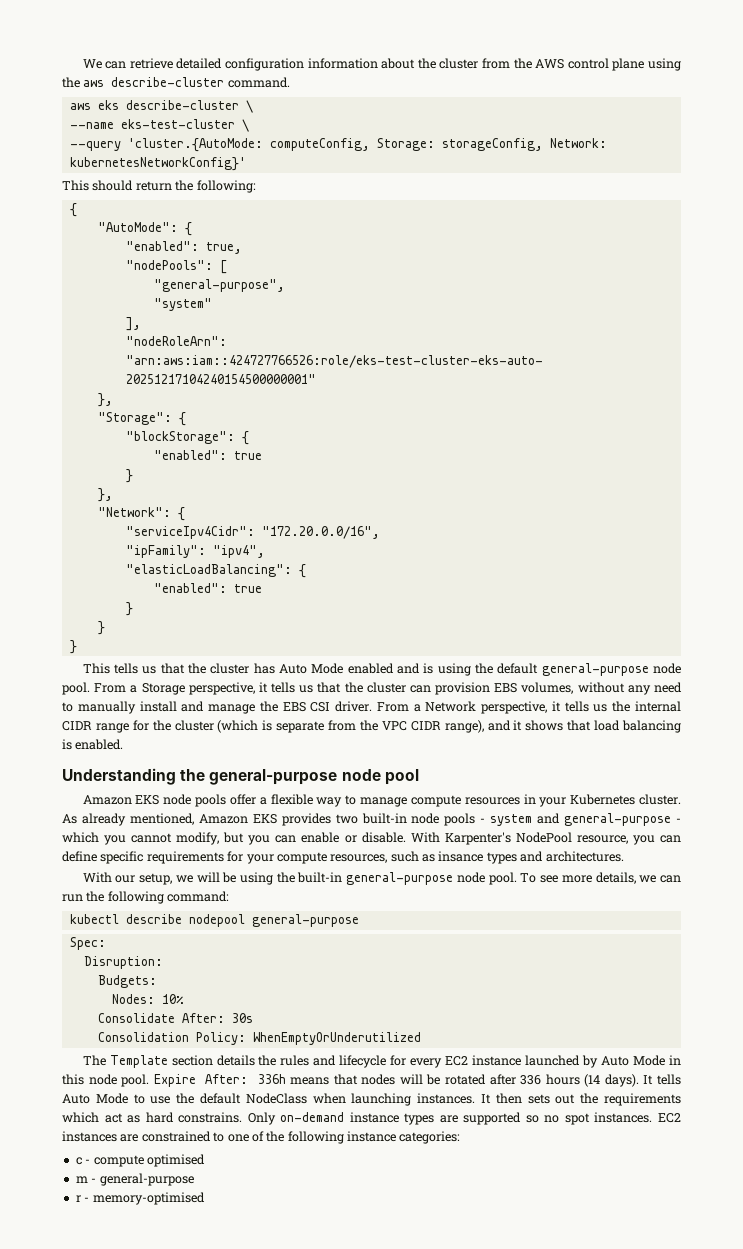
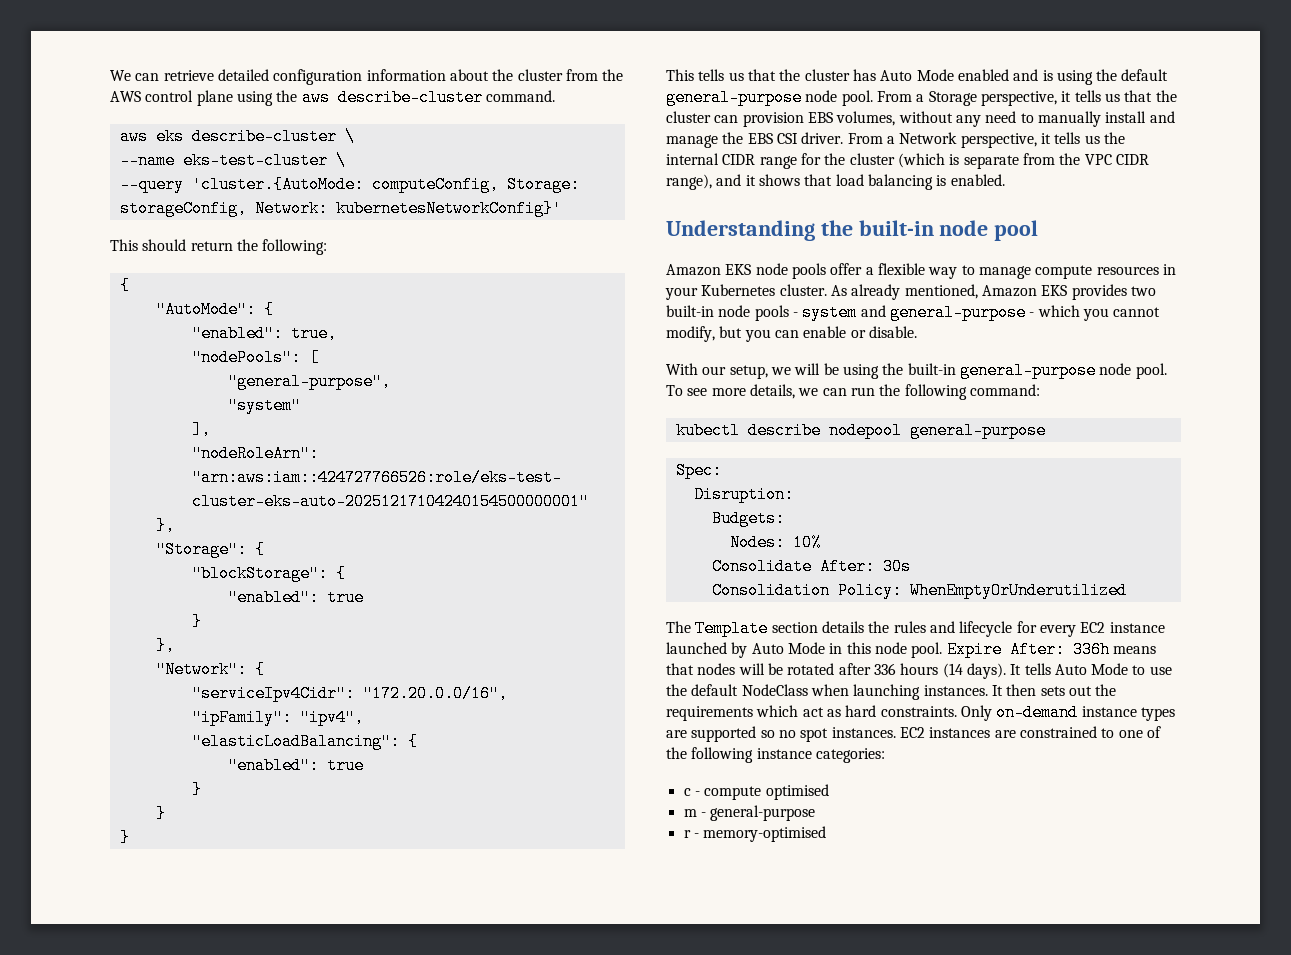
[209,769,338,785] general-purpose -> [858,220,934,236] built-in
[410,832,682,845] [62,851,624,864] With Karpenter's NodePool resource, you can define specific requirements for your compute resources, such as insance types and architectures. -> (917, 332) none
[178,1112,243,1123] constrains. -> [880,706,957,717] constraints.

